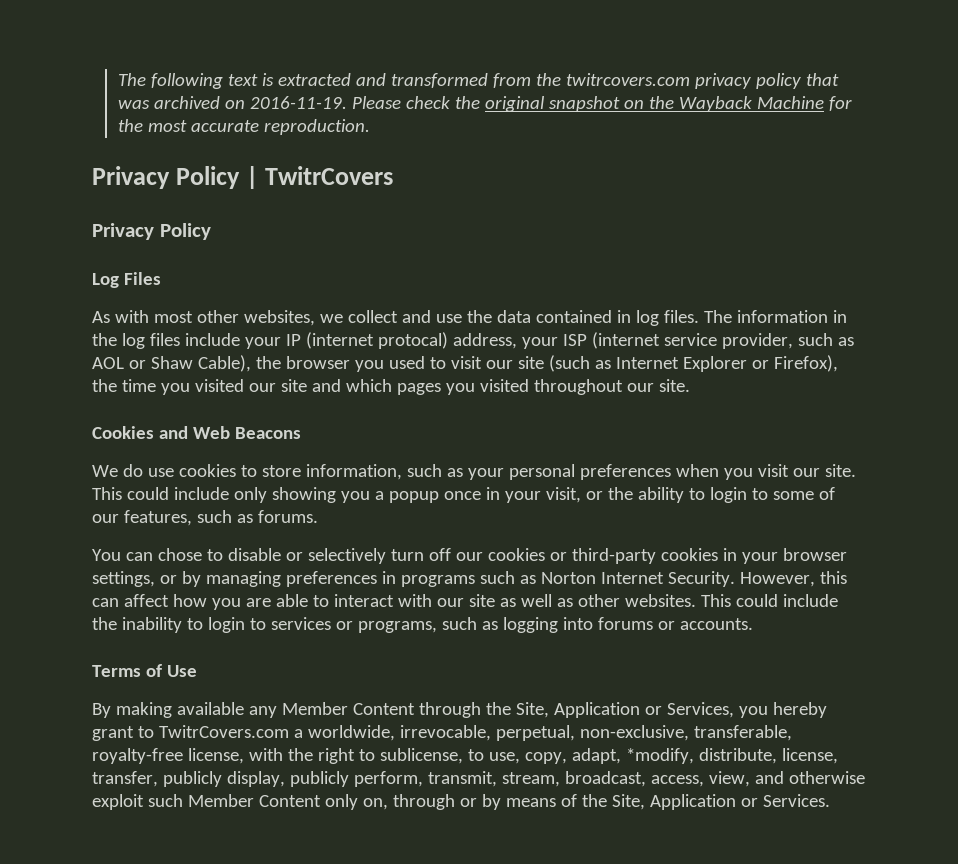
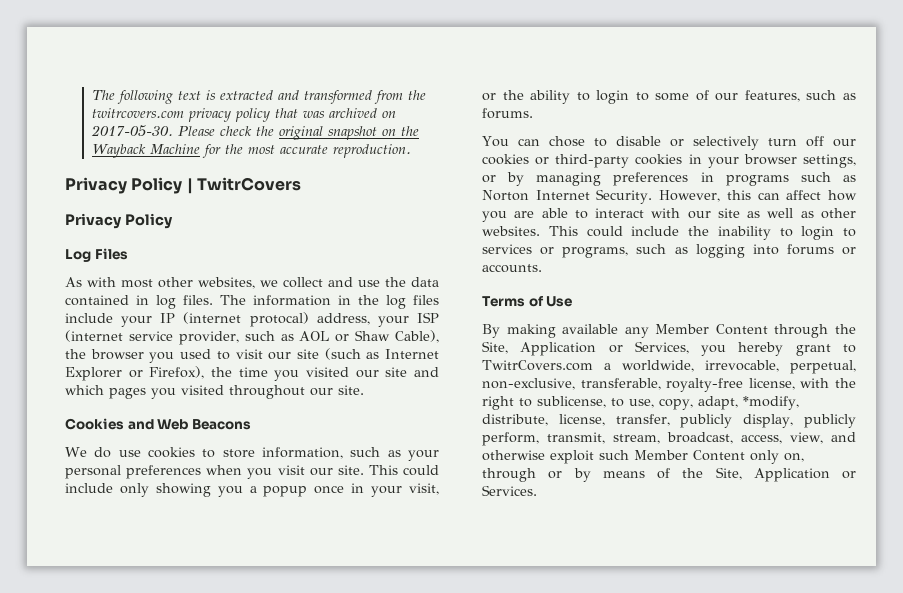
[249,96,347,109] 2016-11-19. -> [91,125,174,137] 2017-05-30.

